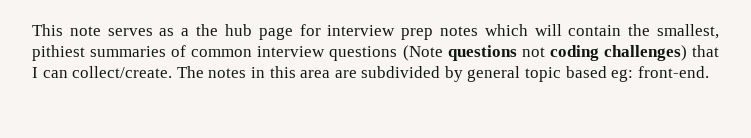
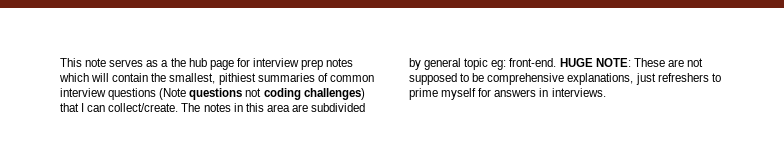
[565,66,607,78] based -> (489, 64) none
(709, 72) none -> [559,58,703,67] [409,73,721,85] [409,88,606,100] HUGE NOTE: These are not supposed to be comprehensive explanations, just refreshers to prime myself for answers in interviews.

